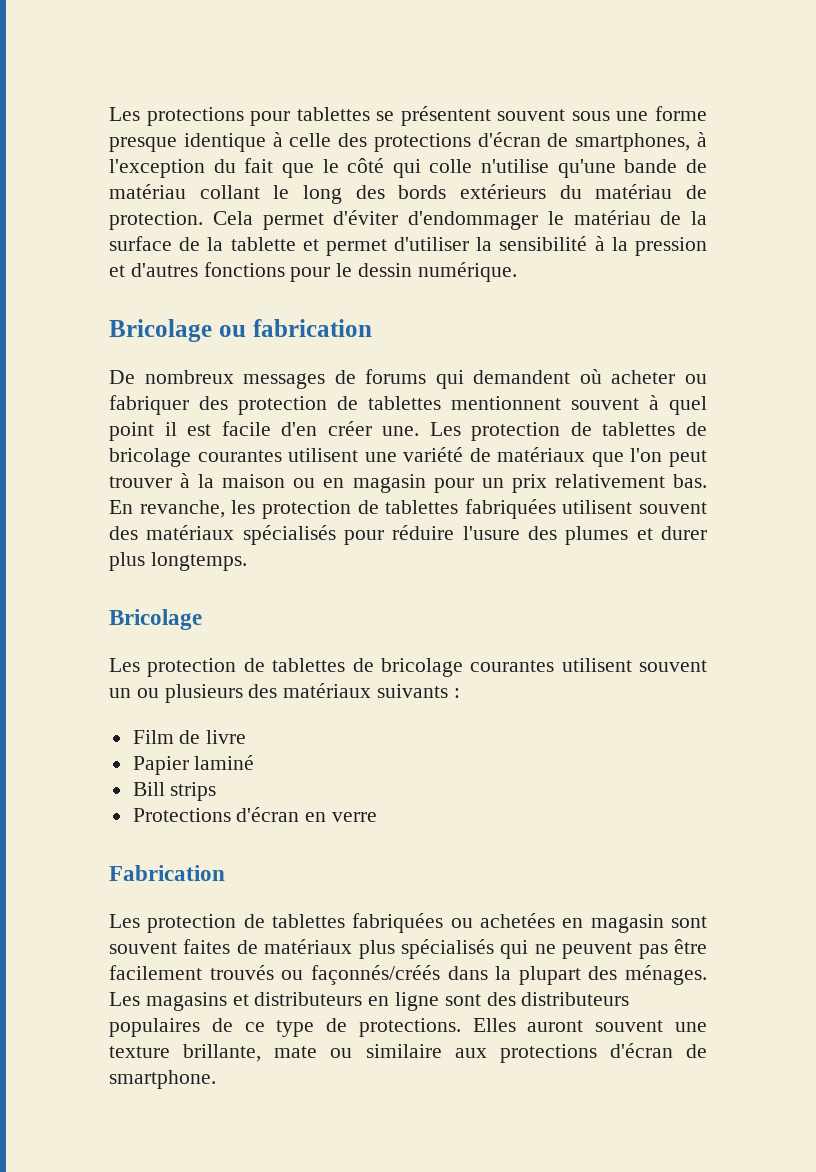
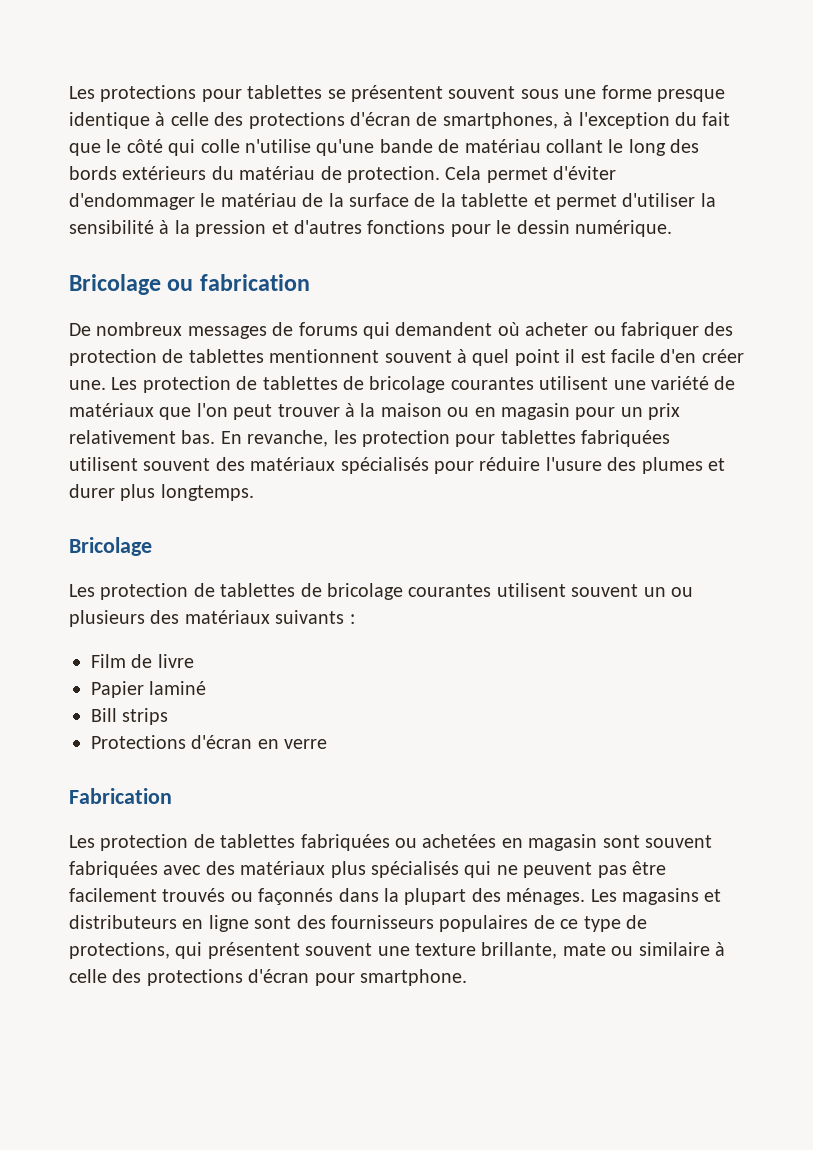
[357,500,379,514] de -> [455,434,496,447] pour
[183,939,258,954] faites de -> [69,861,235,878] fabriquées avec des
[310,965,440,985] façonnés/créés -> [258,888,334,905] façonnés
[521,992,630,1006] distributeurs -> [331,915,434,929] fournisseurs
[358,1018,584,1037] protections. Elles auront -> [69,942,300,959] protections, qui présentent
[454,1043,707,1063] aux protections d'écran de -> [714,942,725,956] [69,969,355,986] à celle des protections d'écran pour

